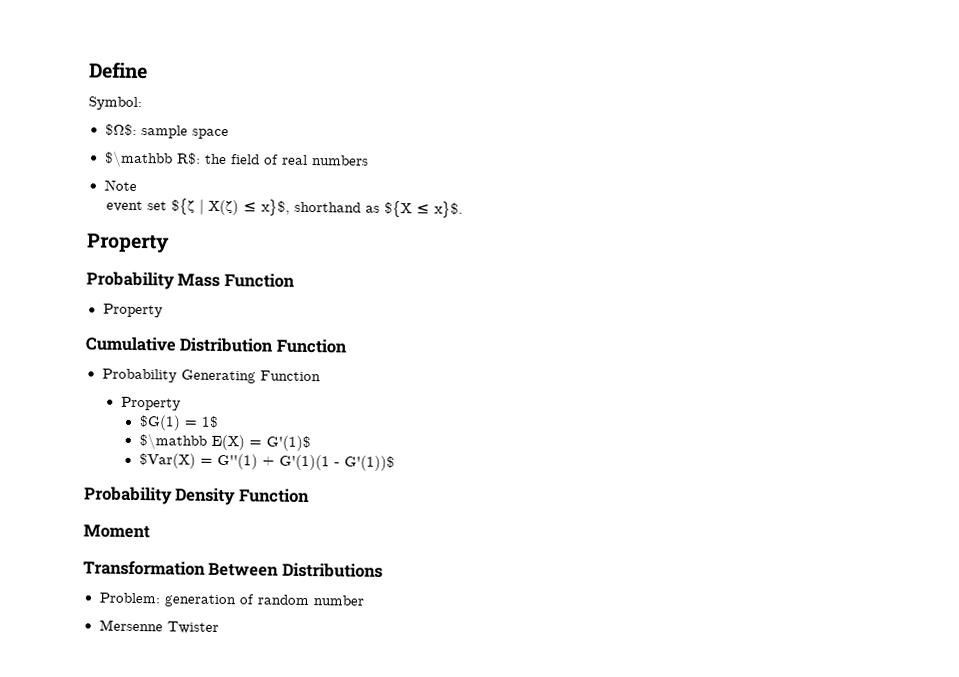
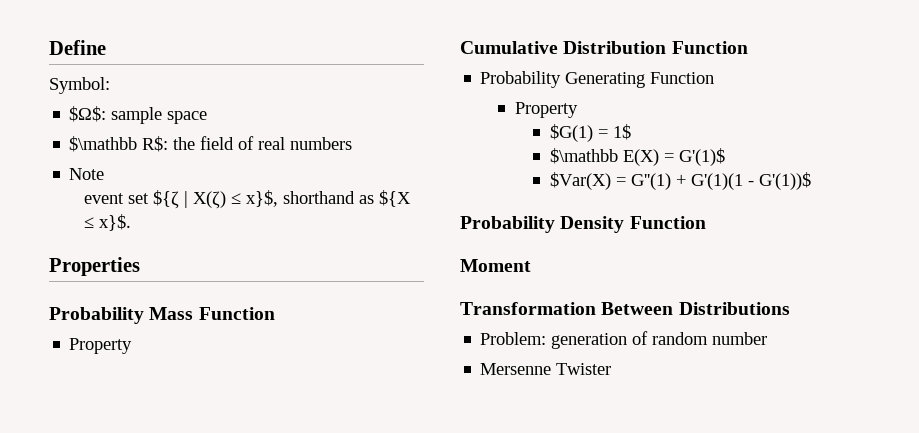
[86,233,170,254] Property -> [49,257,140,276] Properties

